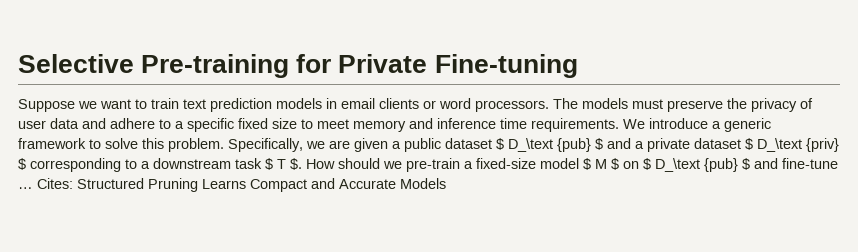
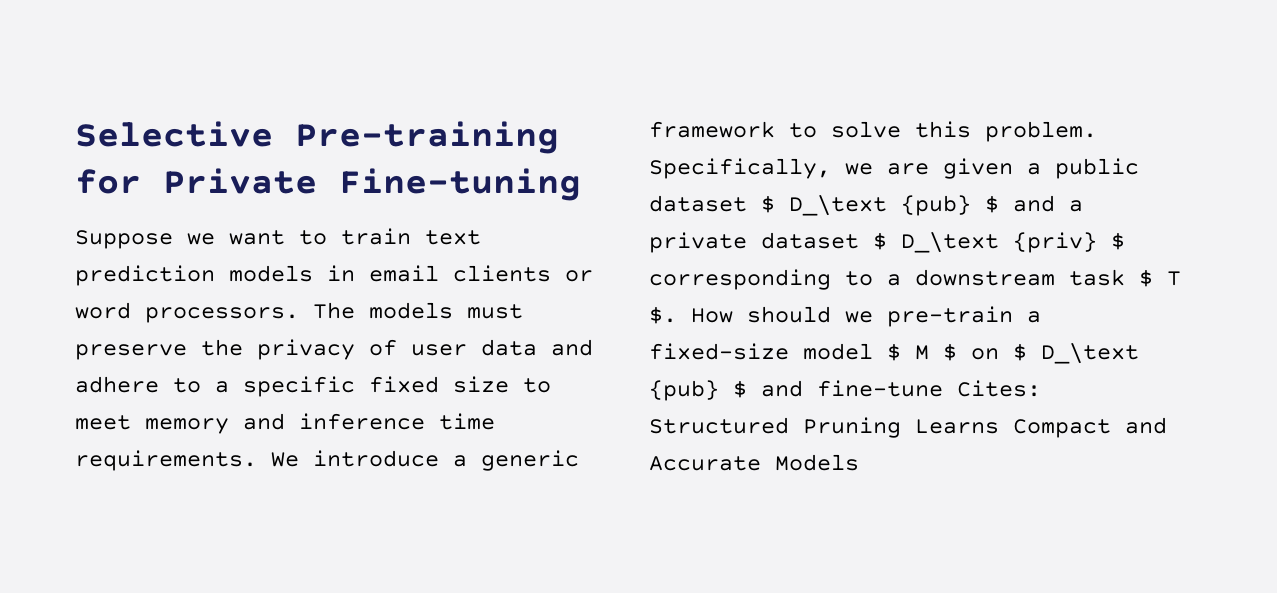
[18,187,33,189] … -> (943, 388) none

